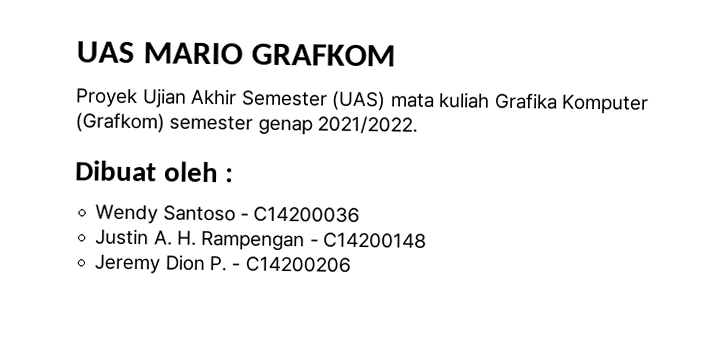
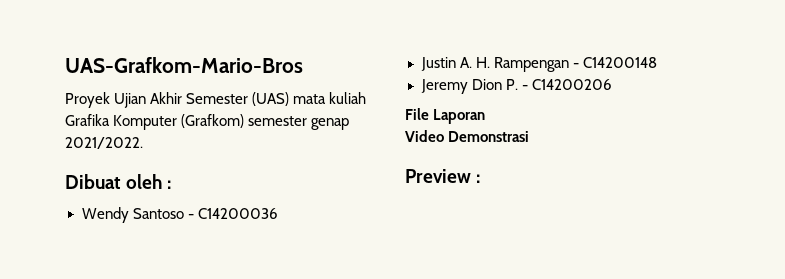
[76,41,396,67] UAS MARIO GRAFKOM -> [65,57,303,73] UAS-Grafkom-Mario-Bros
(351, 264) none -> [405,108,486,124] [405,130,530,142] [405,169,481,183] // File Laporan // Video Demonstrasi // Preview :

